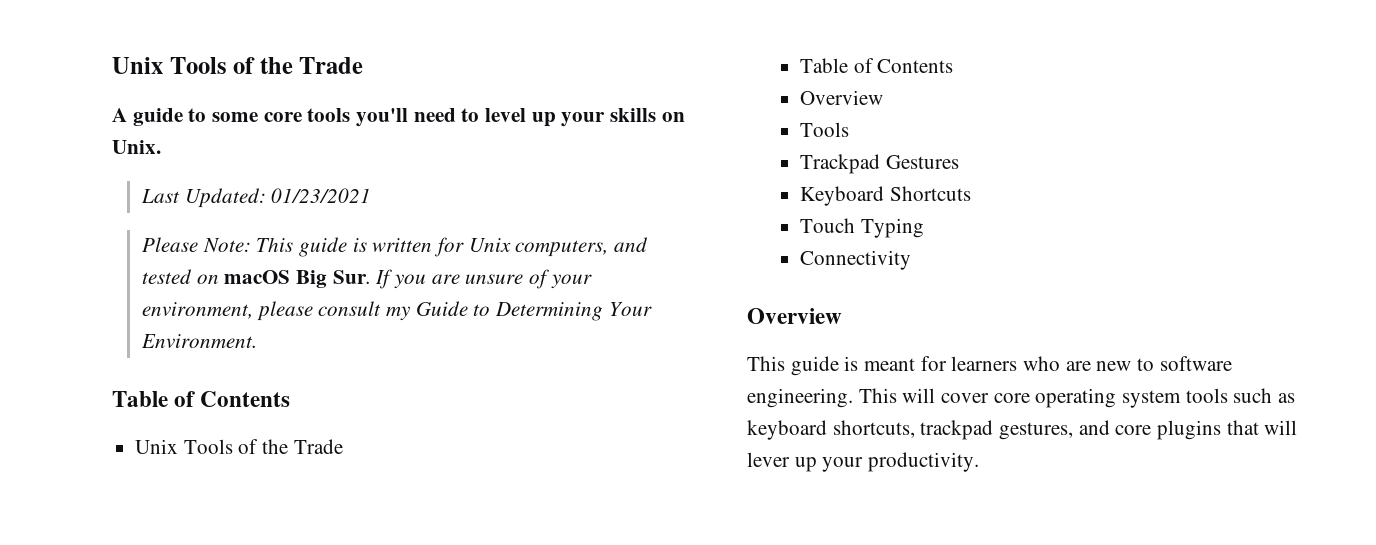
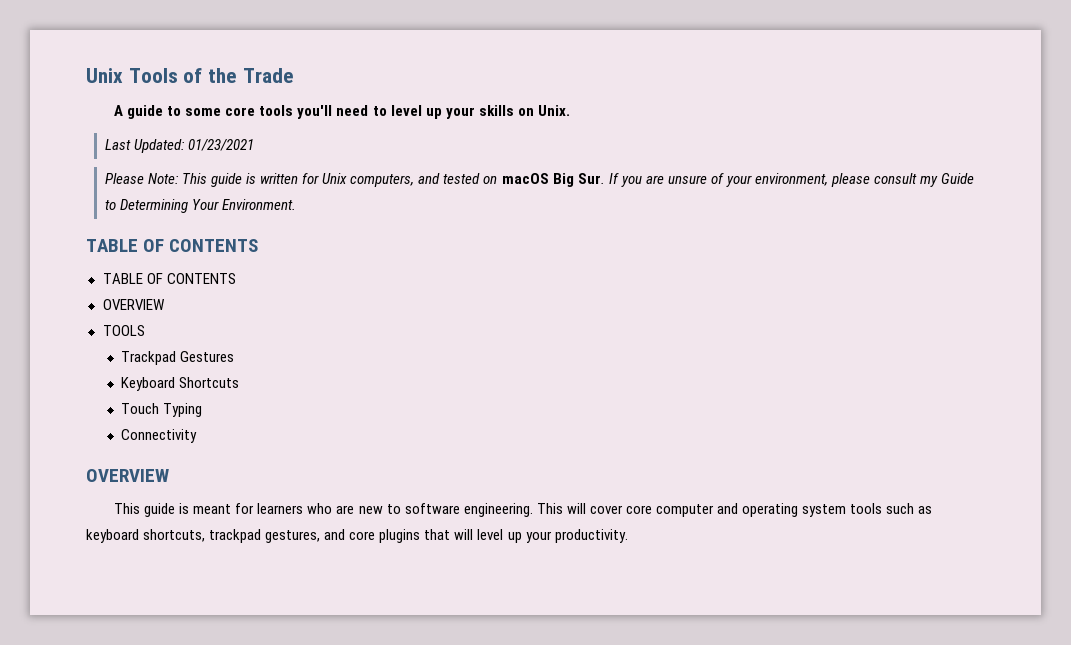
[112,391,291,407] [135,439,343,454] [800,58,954,73] [800,90,884,105] [800,122,850,137] Table of Contents // Unix Tools of the Trade // Table of Contents // Overview // Tools -> [86,239,259,252] [102,273,236,284] [102,299,165,310] [102,325,145,336] TABLE OF CONTENTS // TABLE OF CONTENTS // OVERVIEW // TOOLS
[747,308,842,324] Overview -> [86,469,169,482] OVERVIEW
(1030, 398) none -> [655,503,738,517] computer and
[747,452,790,467] lever -> [477,529,504,540] level

